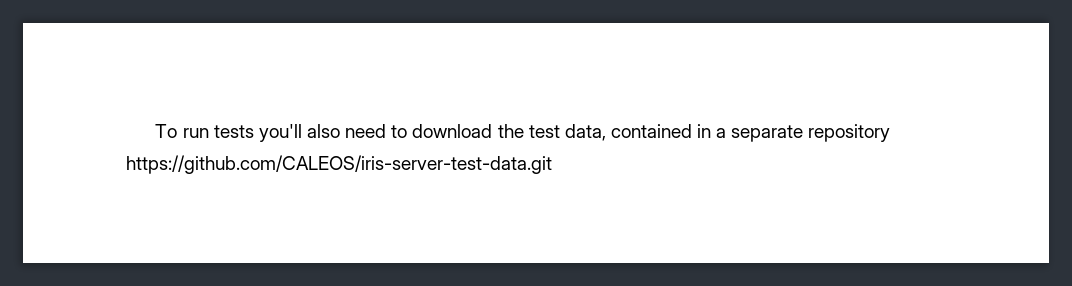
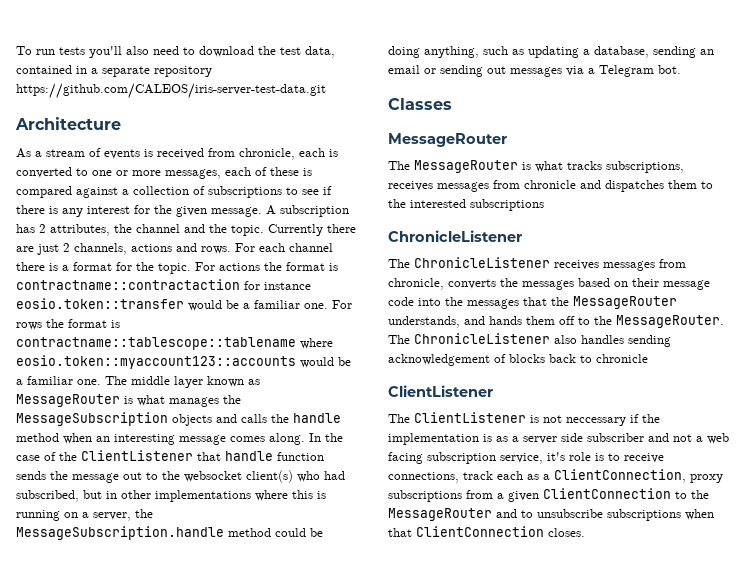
(552, 164) none -> [15,117,121,130] [16,148,338,160] [16,167,312,179] [16,186,332,198] [16,205,349,217] [16,224,356,236] [16,243,333,255] [16,262,338,274] [16,279,311,290] [16,298,352,311] [16,319,120,330] [16,337,333,350] [16,355,351,369] [16,376,260,388] [16,394,241,407] [16,412,341,426] [16,433,343,445] [16,450,324,461] [16,470,345,483] [16,490,326,502] [16,509,153,521] [16,526,323,540] [388,46,714,58] [388,65,681,77] [388,98,452,110] [388,133,507,147] [388,160,684,173] [388,180,713,192] [388,199,544,211] [388,230,522,242] [388,257,686,271] [388,278,710,290] [388,296,677,309] [388,315,724,328] [388,333,671,347] [388,354,648,366] [388,385,493,397] [388,412,660,426] [388,433,729,445] [388,452,664,464] [388,469,723,483] [388,488,709,502] [388,508,714,521] [388,526,585,537] // Architecture // As a stream of events is received from chronicle, each is converted to one or more messages, each of these is compared against a collection of subscriptions to see if there is any interest for the given message. A subscription has 2 attributes, the channel and the topic. Currently there are just 2 channels, actions and rows. For each channel there is a format for the topic. For actions the format is contractname::contractaction for instance eosio.token::transfer would be a familiar one. For rows the format is contractname::tablescope::tablename where eosio.token::myaccount123::accounts would be a familiar one. The middle layer known as MessageRouter is what manages the MessageSubscription objects and calls the handle method when an interesting message comes along. In the case of the ClientListener that handle function sends the message out to the websocket client(s) who had subscribed, but in other implementations where this is running on a server, the MessageSubscription.handle method could be doing anything, such as updating a database, sending an email or sending out messages via a Telegram bot. // Classes // MessageRouter // The MessageRouter is what tracks subscriptions, receives messages from chronicle and dispatches them to the interested subscriptions // ChronicleListener // The ChronicleListener receives messages from chronicle, converts the messages based on their message code into the messages that the MessageRouter understands, and hands them off to the MessageRouter. The ChronicleListener also handles sending acknowledgement of blocks back to chronicle // ClientListener // The ClientListener is not neccessary if the implementation is as a server side subscriber and not a web facing subscription service, it's role is to receive connections, track each as a ClientConnection, proxy subscriptions from a given ClientConnection to the MessageRouter and to unsubscribe subscriptions when that ClientConnection closes.

